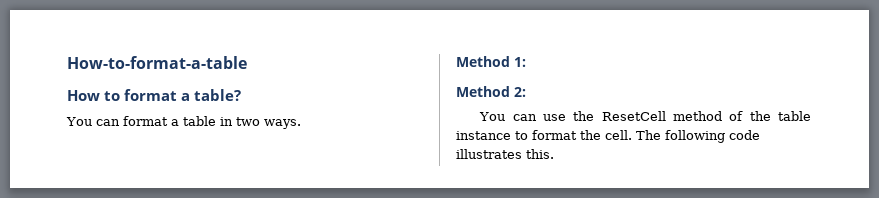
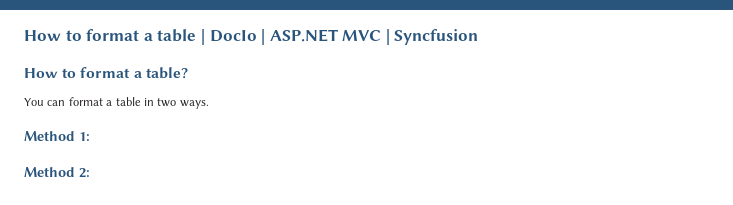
[67,56,247,69] How-to-format-a-table -> [24,29,479,45] How to format a table | DocIo | ASP.NET MVC | Syncfusion
[479,111,811,121] [456,130,760,143] [456,149,554,159] // You can use the ResetCell method of the table instance to format the cell. The following code illustrates this. -> (90, 173) none

